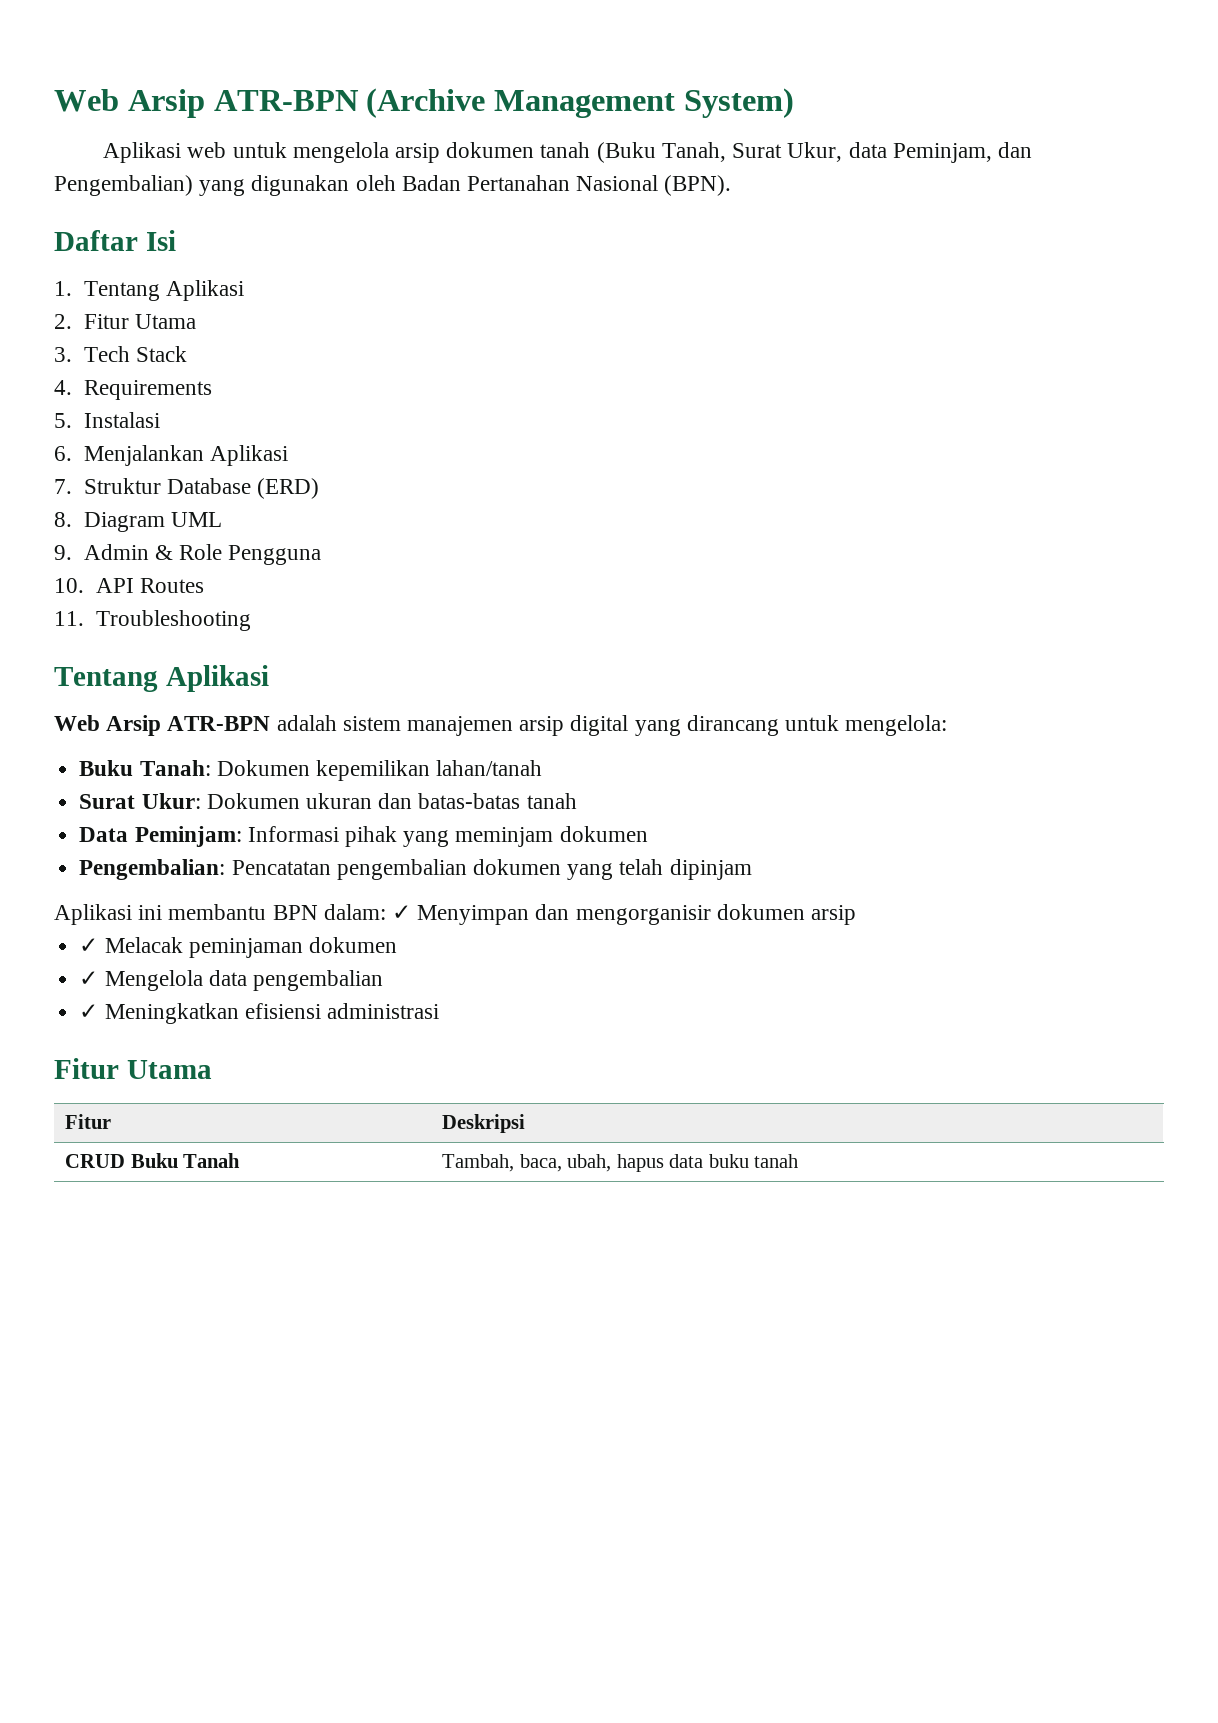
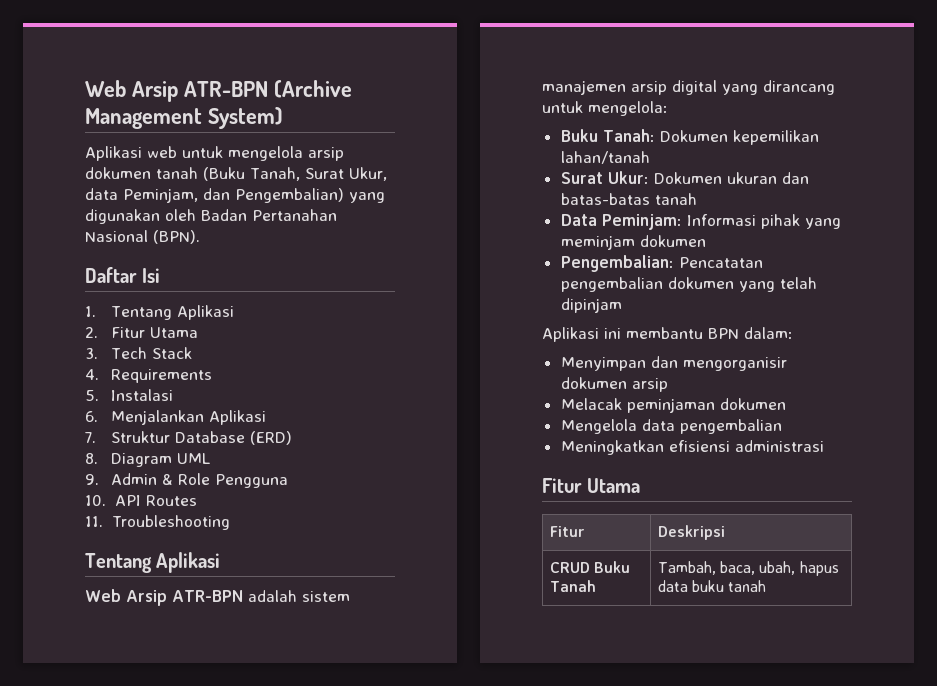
[392,905,412,920] ✓ -> (793, 333) //
[79,938,99,953] ✓ -> (668, 385) none
[79,971,99,986] ✓ -> (786, 404) none
[79,1004,99,1019] ✓ -> (782, 426) none

